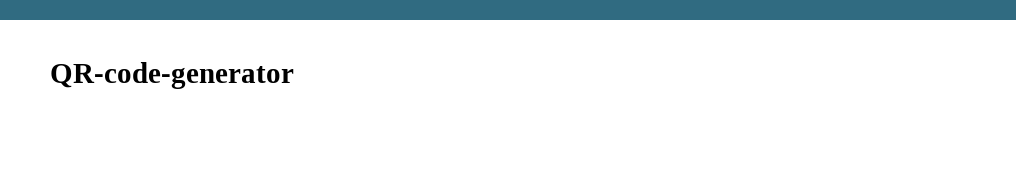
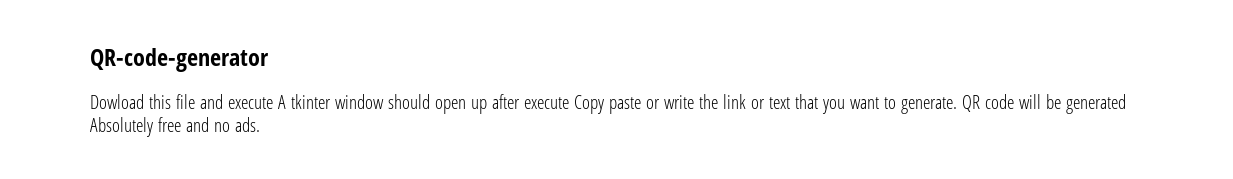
(294, 75) none -> [90,94,1126,114] [90,117,260,137] // Dowload this file and execute A tkinter window should open up after execute Copy paste or write the link or text that you want to generate. QR code will be generated Absolutely free and no ads.

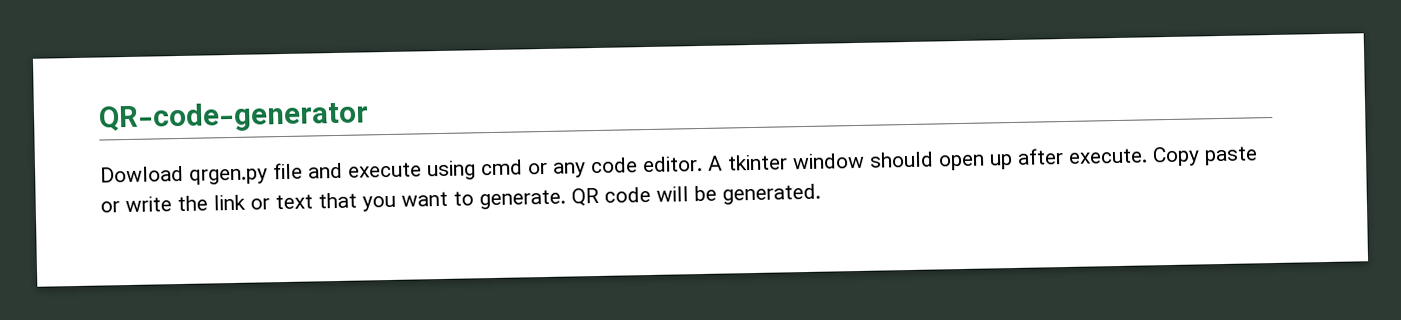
[148,94,171,109] this -> [189,168,268,185] qrgen.py
(273, 103) none -> [426,155,703,181] using cmd or any code editor.
[523,97,569,109] execute -> [1068,148,1148,164] execute.
[1065,94,1126,114] [90,117,260,137] generated Absolutely free and no ads. -> [722,183,821,205] generated.

